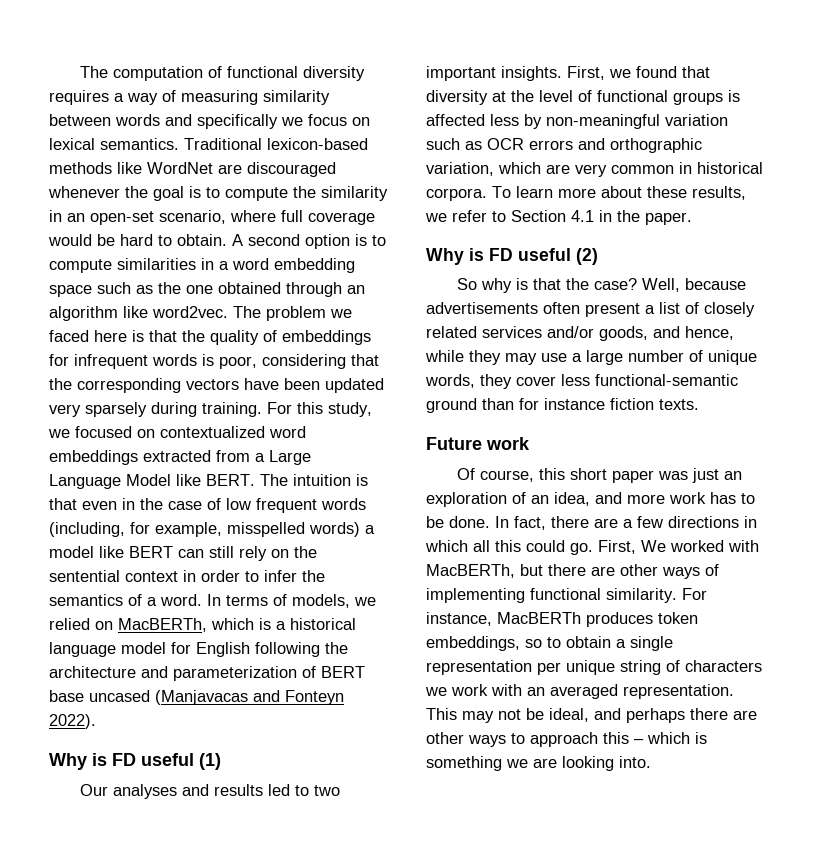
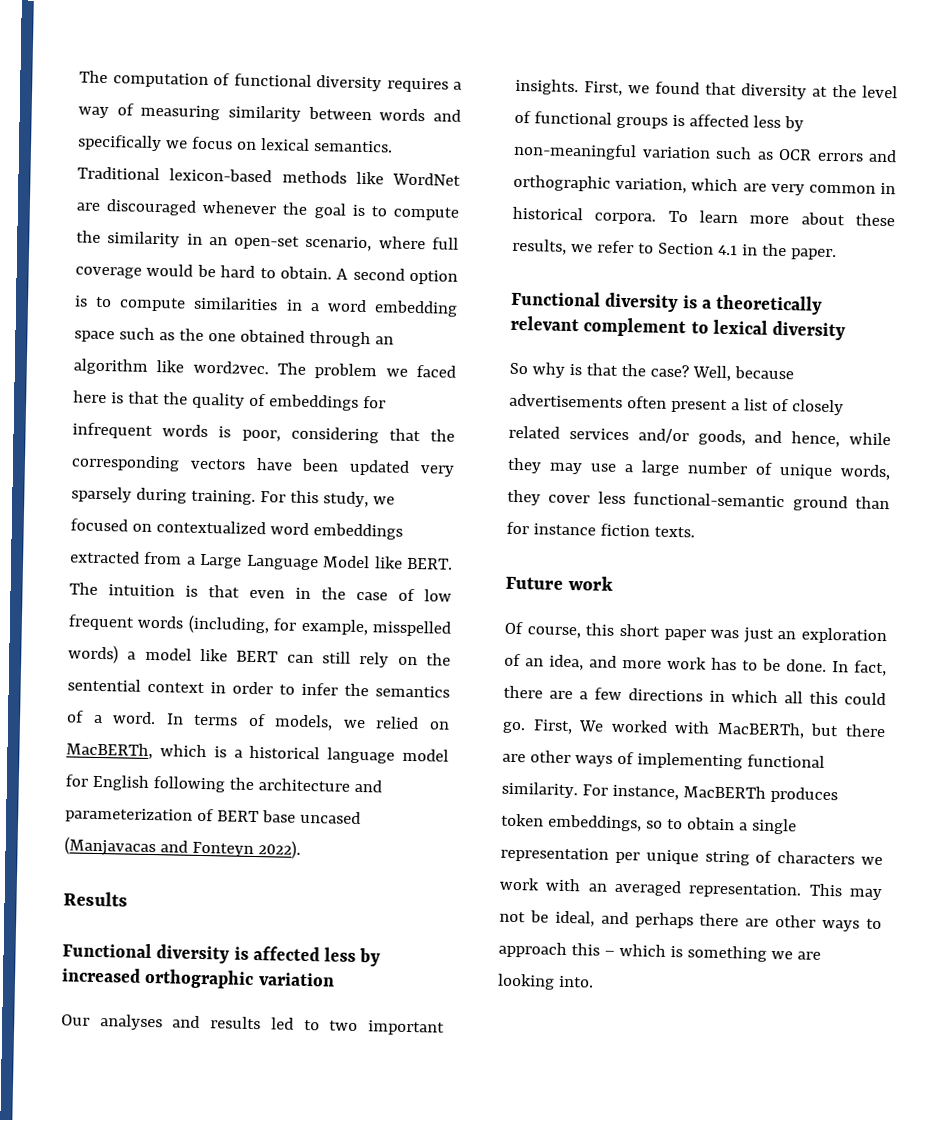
[49,753,221,770] Why is FD useful (1) -> [63,891,128,907] [62,942,382,967] [62,967,335,990] Results // Functional diversity is affected less by increased orthographic variation
[426,248,598,265] Why is FD useful (2) -> [511,290,824,315] [510,315,847,341] Functional diversity is a theoretically relevant complement to lexical diversity

